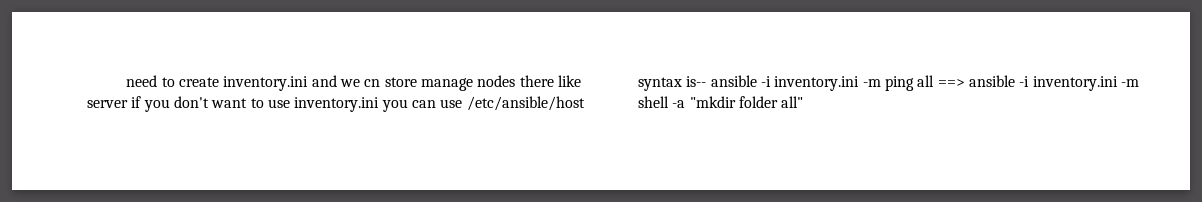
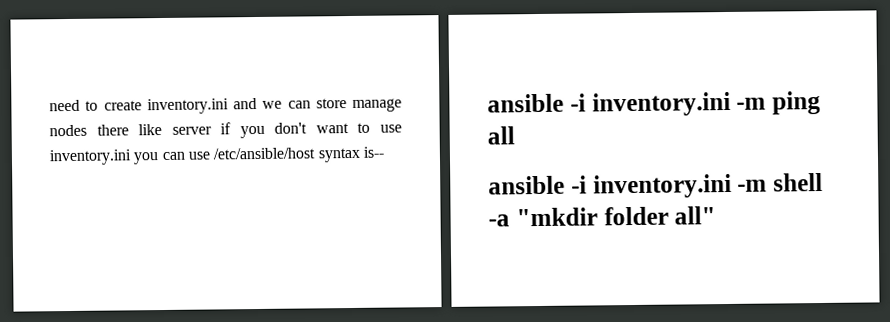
[364,79,381,87] cn -> [287,100,311,109] can
(707, 81) none -> (384, 152) //
[937,79,965,87] ==> -> (515, 135) //

